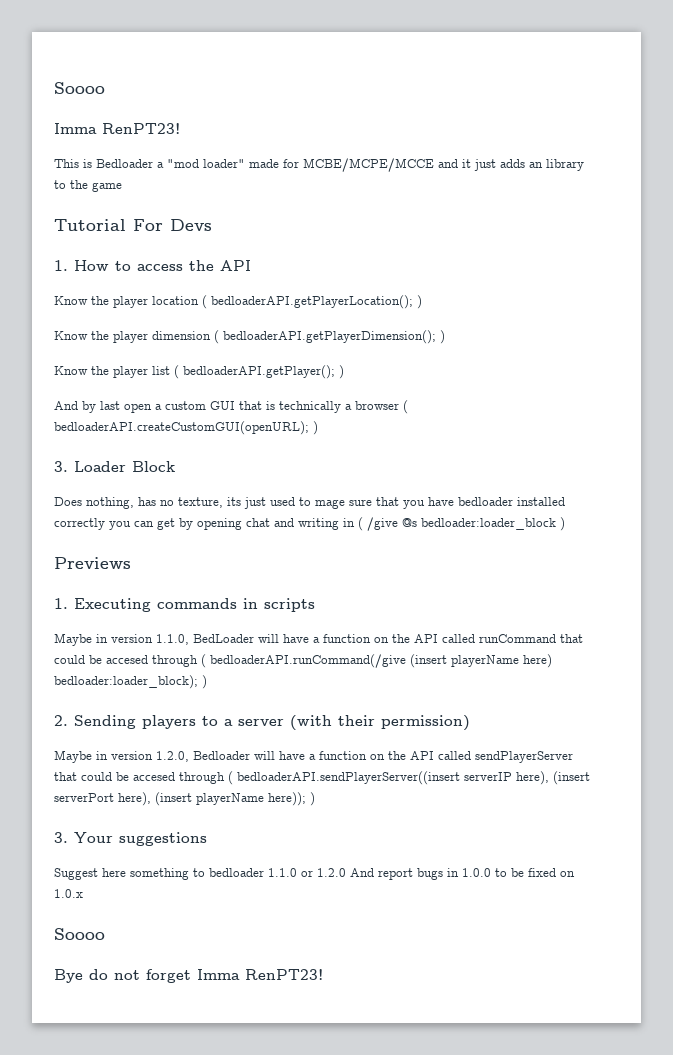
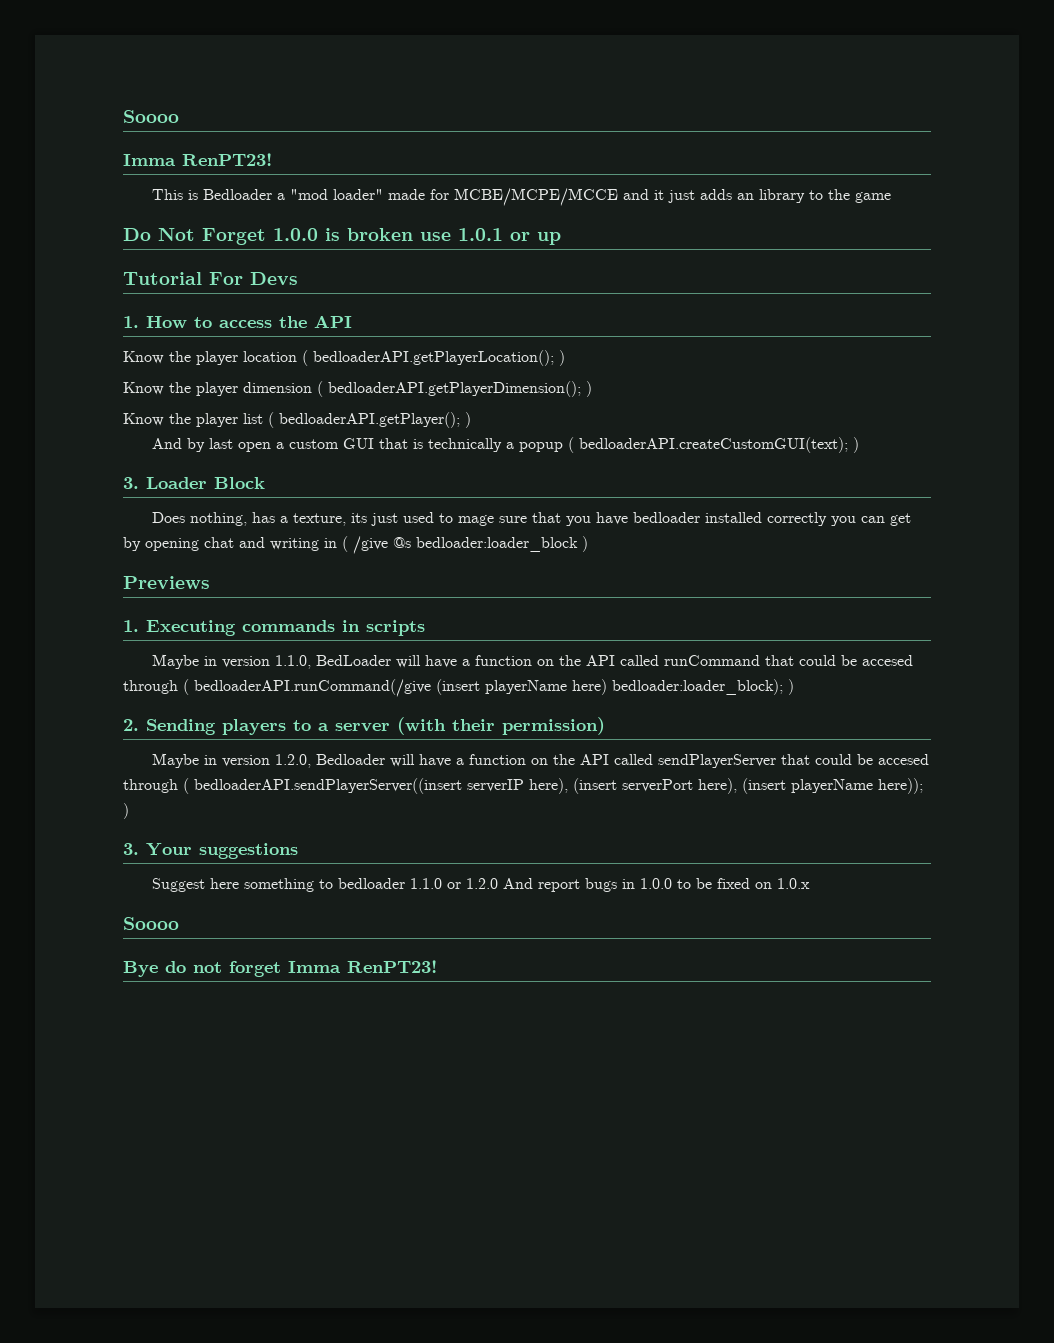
(122, 187) none -> [123,228,561,245] // Do Not Forget 1.0.0 is broken use 1.0.1 or up
[355,400,408,414] [54,421,309,435] browser ( bedloaderAPI.createCustomGUI(openURL); -> [518,437,848,453] popup ( bedloaderAPI.createCustomGUI(text);
[160,500,174,506] no -> [279,516,288,523] a

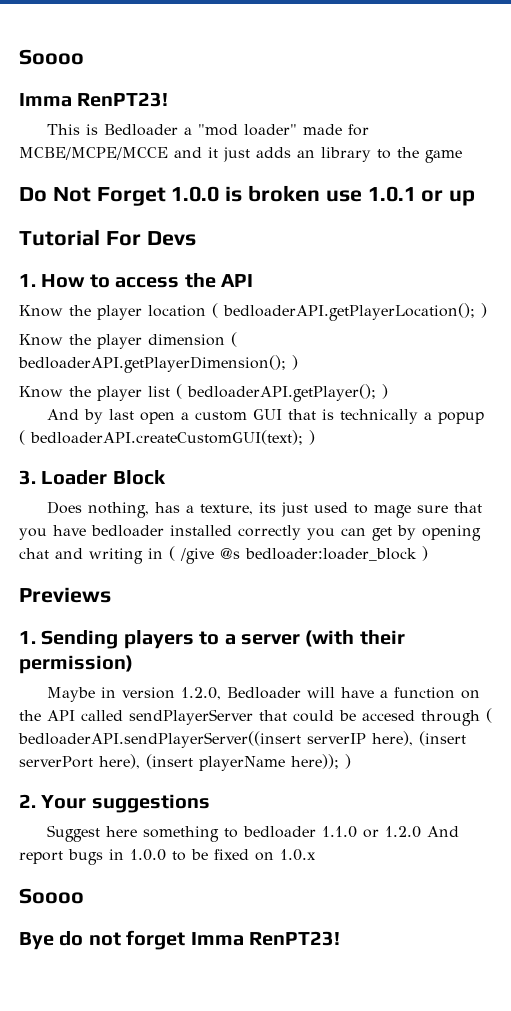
[146,620,425,636] [151,654,913,669] [123,679,794,697] [123,719,139,731] Executing commands in scripts // Maybe in version 1.1.0, BedLoader will have a function on the API called runCommand that could be accesed through ( bedloaderAPI.runCommand(/give (insert playerName here) bedloader:loader_block); ) // 2. -> (36, 637) none
[123,843,139,855] 3. -> [19,794,36,808] 2.

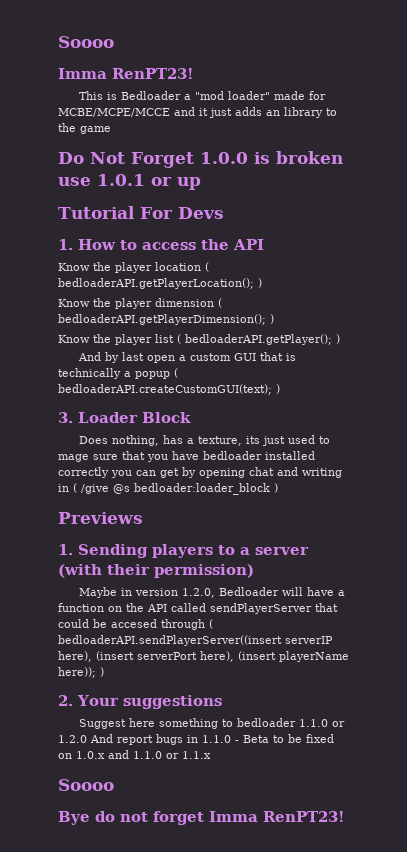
[130,849,166,861] 1.0.0 -> [202,735,269,743] 1.1.0 - Beta
(316, 855) none -> [108,750,211,759] and 1.1.0 or 1.1.x

